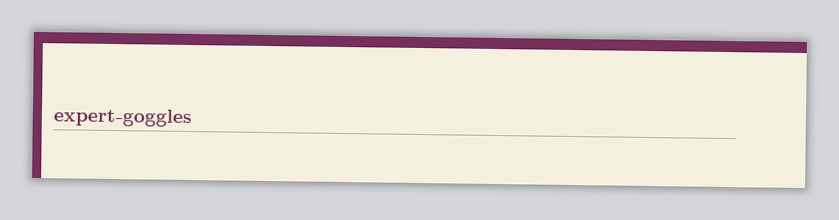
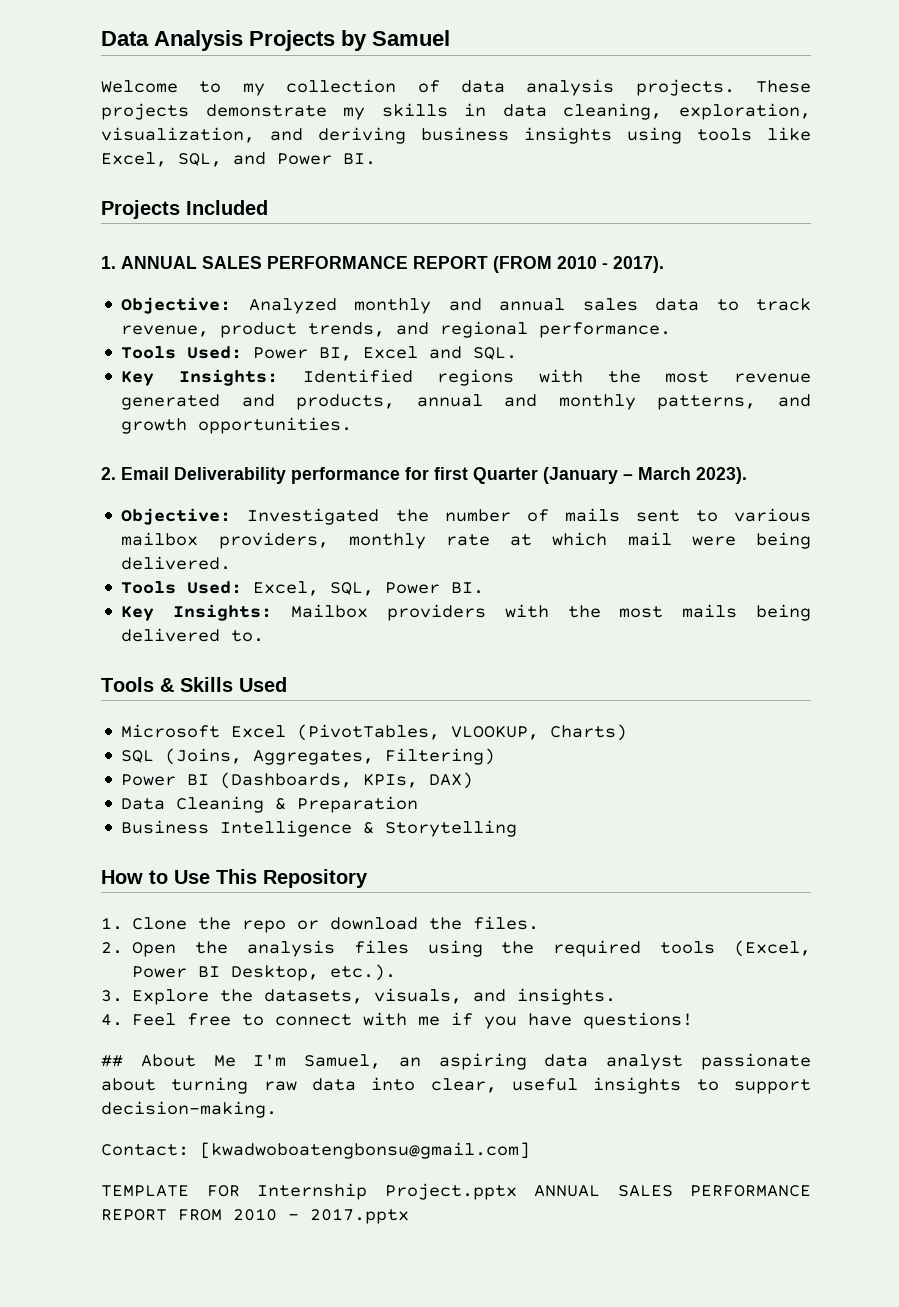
[53,108,192,128] expert-goggles -> [101,30,450,51] [101,79,811,96] [101,103,811,120] [101,127,811,144] [101,152,376,167] [101,200,268,219] [101,256,664,273] [121,297,811,314] [121,321,672,338] [121,346,518,361] [121,369,811,386] [121,394,811,410] [121,417,353,434] [101,467,747,484] [121,508,811,525] [121,532,811,549] [121,556,232,570] [121,581,485,596] [121,604,811,621] [121,628,265,642] [101,677,287,692] [121,724,628,741] [121,748,496,765] [121,772,474,789] [121,796,419,813] [121,820,518,837] [101,869,368,888] [101,916,540,933] [101,940,811,957] [132,964,397,981] [101,988,617,1005] [101,1012,694,1029] [101,1053,811,1070] [101,1077,811,1094] [101,1101,277,1118] [101,1142,530,1159] [101,1183,811,1200] [101,1208,409,1224] Data Analysis Projects by Samuel // Welcome to my collection of data analysis projects. These projects demonstrate my skills in data cleaning, exploration, visualization, and deriving business insights using tools like Excel, SQL, and Power BI. // Projects Included // 1. ANNUAL SALES PERFORMANCE REPORT (FROM 2010 - 2017). // Objective: Analyzed monthly and annual sales data to track revenue, product trends, and regional performance. // Tools Used: Power BI, Excel and SQL. // Key Insights: Identified regions with the most revenue generated and products, annual and monthly patterns, and growth opportunities. // 2. Email Deliverability performance for first Quarter (January – March 2023). // Objective: Investigated the number of mails sent to various mailbox providers, monthly rate at which mail were being delivered. // Tools Used: Excel, SQL, Power BI. // Key Insights: Mailbox providers with the most mails being delivered to. // Tools & Skills Used // Microsoft Excel (PivotTables, VLOOKUP, Charts) // SQL (Joins, Aggregates, Filtering) // Power BI (Dashboards, KPIs, DAX) // Data Cleaning & Preparation // Business Intelligence & Storytelling // How to Use This Repository // 1. Clone the repo or download the files. // 2. Open the analysis files using the required tools (Excel, Power BI Desktop, etc.). // 3. Explore the datasets, visuals, and insights. // 4. Feel free to connect with me if you have questions! // ## About Me I'm Samuel, an aspiring data analyst passionate about turning raw data into clear, useful insights to support decision-making. // Contact: [kwadwoboatengbonsu@gmail.com] // TEMPLATE FOR Internship Project.pptx ANNUAL SALES PERFORMANCE REPORT FROM 2010 - 2017.pptx

